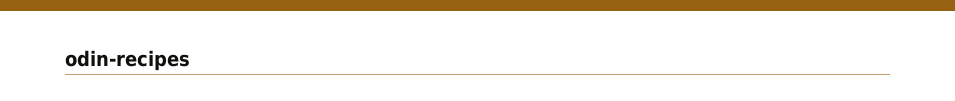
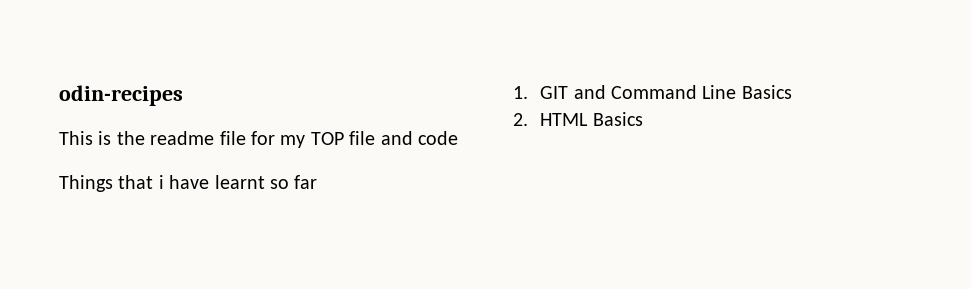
(190, 60) none -> [59,131,458,148] [59,175,318,192] [513,85,792,99] [513,112,643,126] // This is the readme file for my TOP file and code // Things that i have learnt so far // 1. GIT and Command Line Basics // 2. HTML Basics

